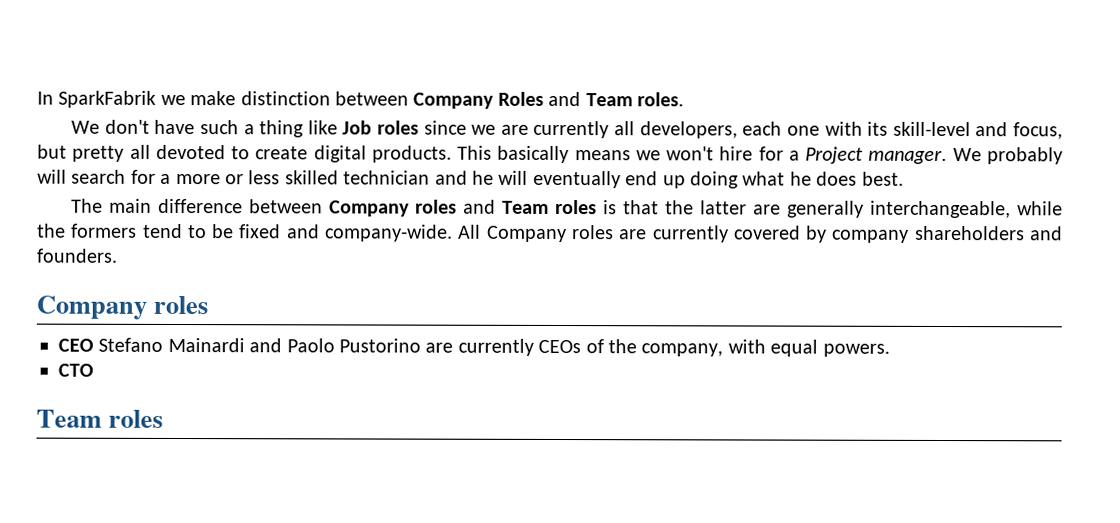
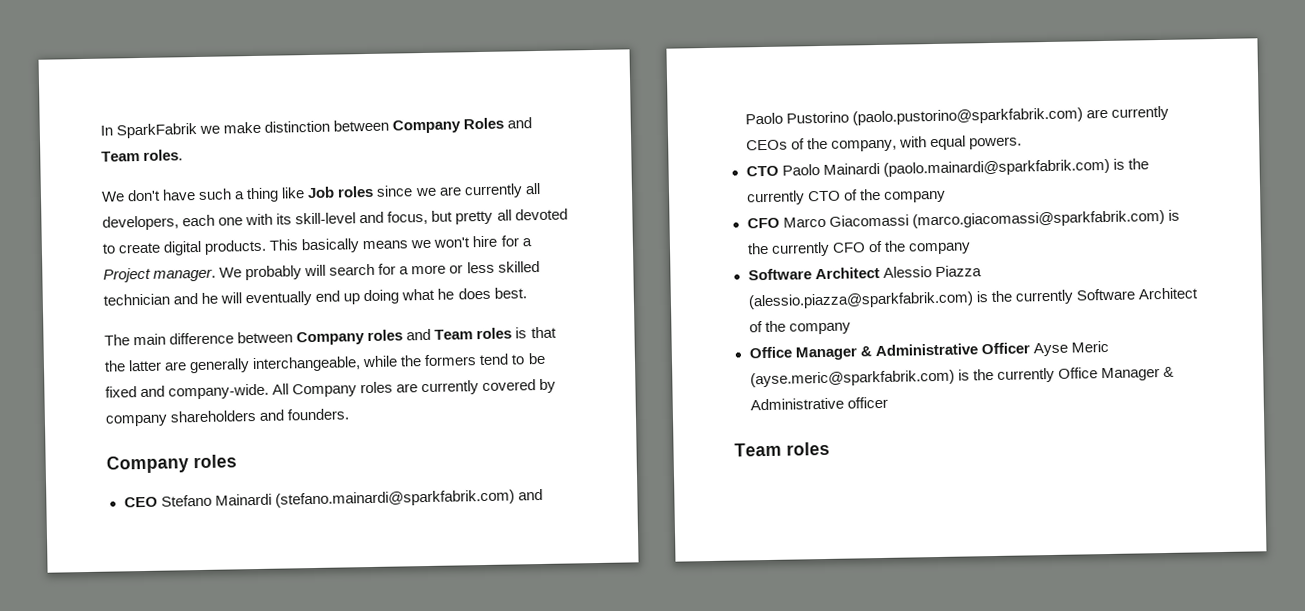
(245, 345) none -> [274,489,515,508] (stefano.mainardi@sparkfabrik.com)
(421, 345) none -> [851,107,1083,126] (paolo.pustorino@sparkfabrik.com)
(94, 370) none -> [781,158,1149,177] [746,188,946,206] [746,209,1180,229] [746,240,971,257] [747,265,982,281] [747,287,1198,310] [748,320,851,335] [748,340,1109,361] [749,366,1174,388] [749,396,888,411] Paolo Mainardi (paolo.mainardi@sparkfabrik.com) is the currently CTO of the company // CFO Marco Giacomassi (marco.giacomassi@sparkfabrik.com) is the currently CFO of the company // Software Architect Alessio Piazza (alessio.piazza@sparkfabrik.com) is the currently Software Architect of the company // Office Manager & Administrative Officer Ayse Meric (ayse.meric@sparkfabrik.com) is the currently Office Manager & Administrative officer

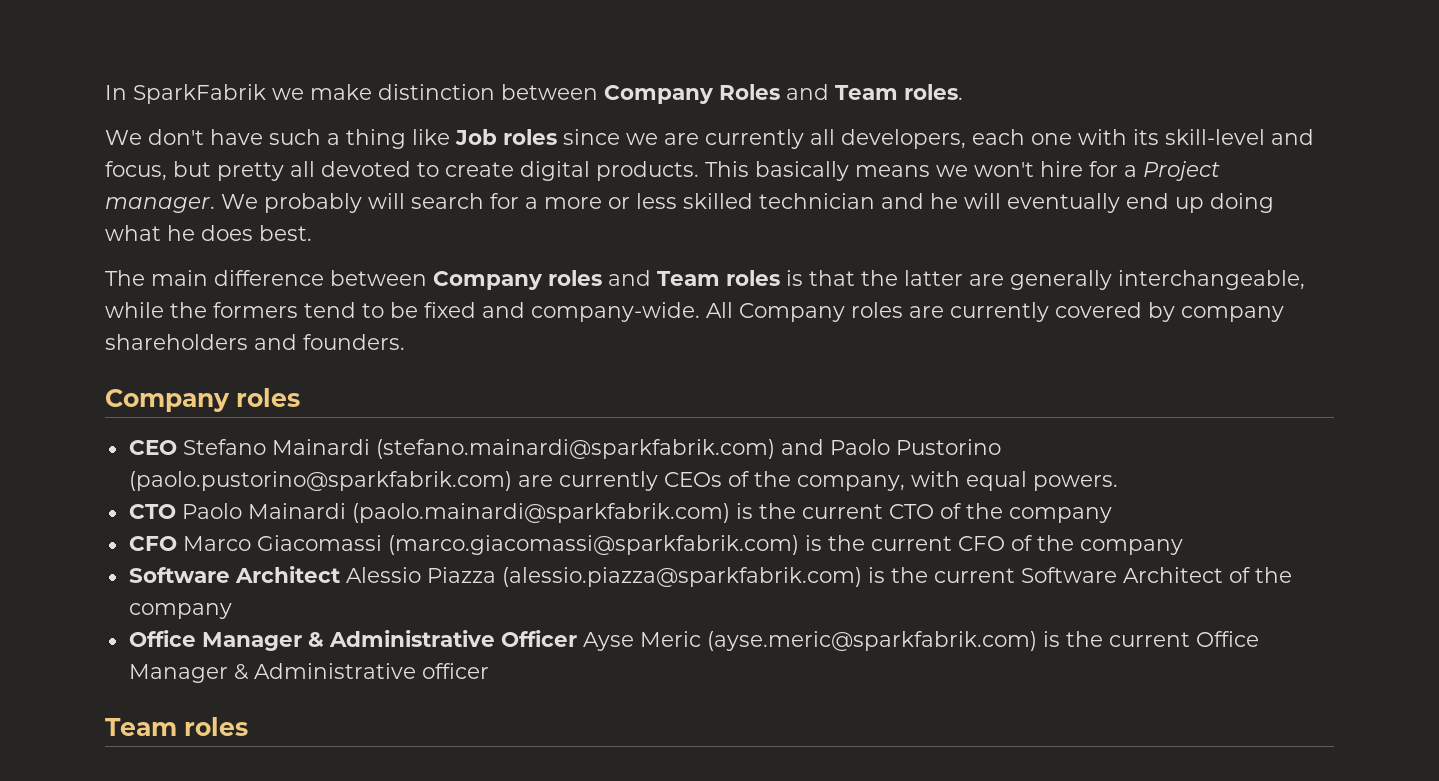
[746,190,805,206] currently -> [801,504,883,519] current
[770,241,830,257] currently -> [870,536,952,551] current
[1014,289,1074,305] currently -> [933,568,1015,583] current
[996,367,1055,383] currently -> [1108,632,1190,647] current

